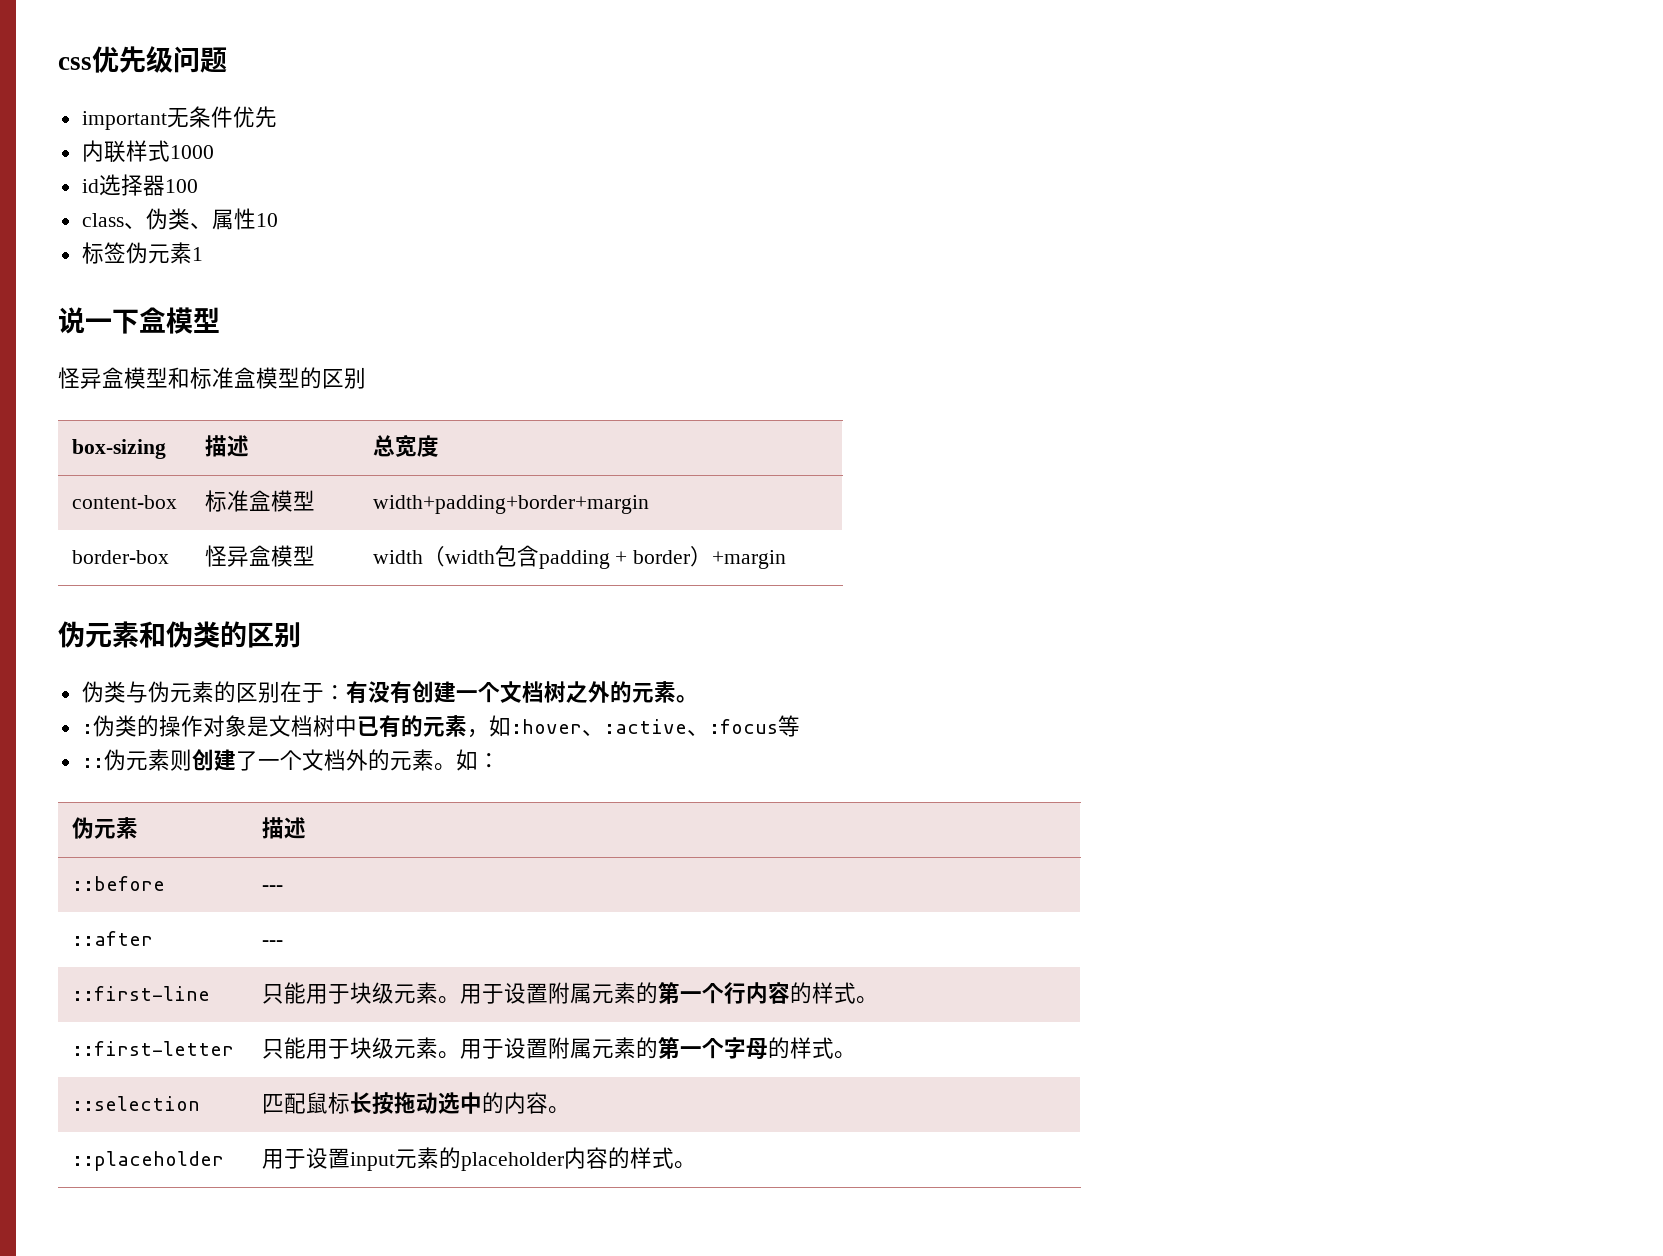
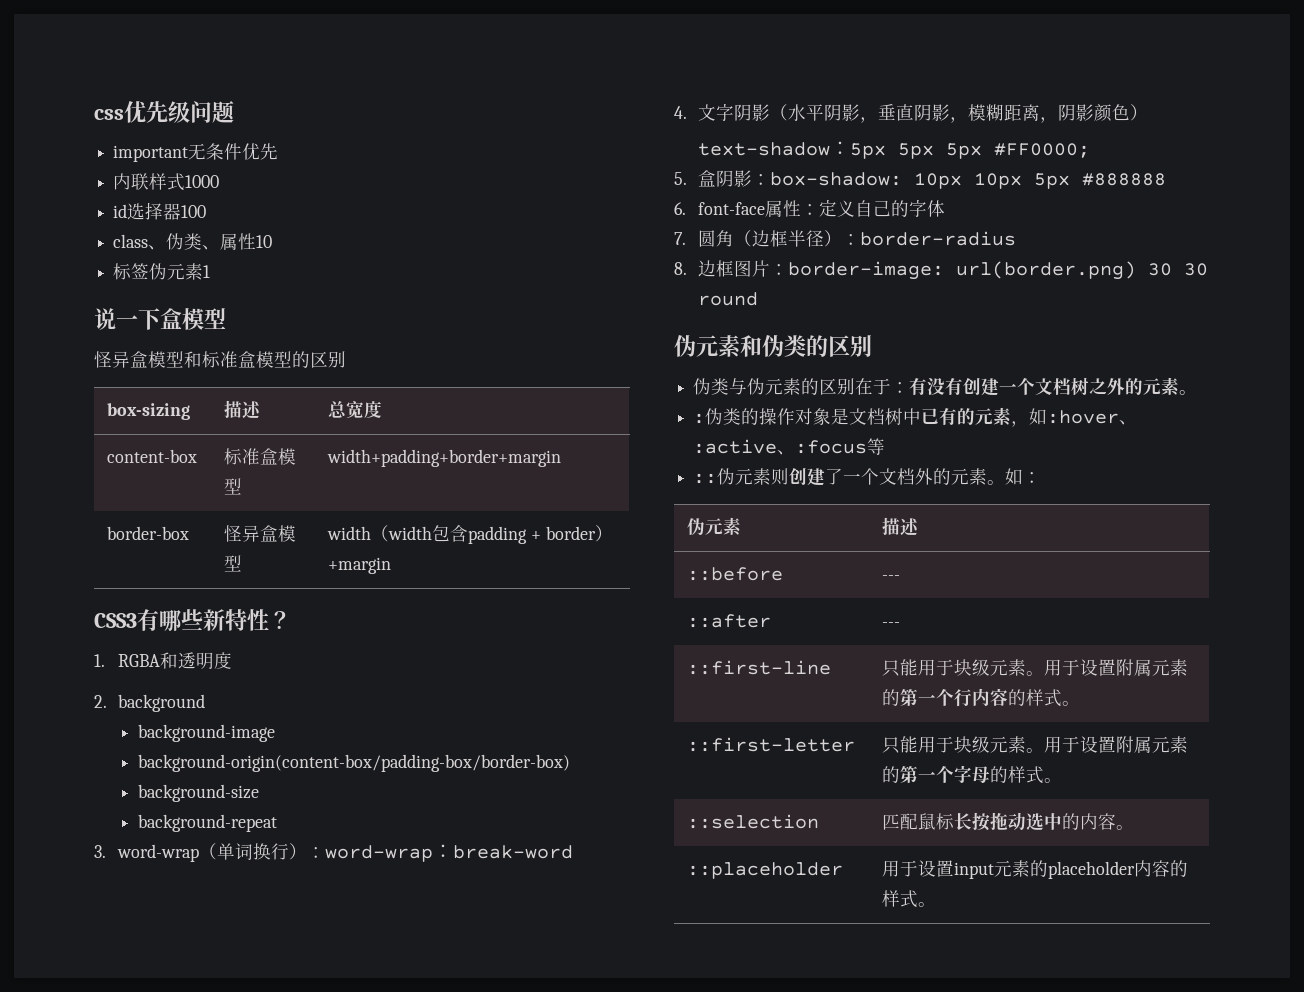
(787, 559) none -> [94,609,291,631] [94,652,233,670] [94,694,206,712] [137,724,275,742] [137,754,570,772] [137,784,259,802] [137,814,277,832] [94,843,574,862] [674,103,1149,123] [698,141,1091,159] [674,170,1167,189] [674,199,946,217] [674,230,1017,247] [674,260,1209,280] [698,292,759,306] // CSS3有哪些新特性？ // 1. RGBA和透明度 // 2. background // background-image // background-origin(content-box/padding-box/border-box) // background-size // background-repeat // 3. word-wrap（单词换行）：word-wrap：break-word // 4.文字阴影（水平阴影，垂直阴影，模糊距离，阴影颜色） // text-shadow：5px 5px 5px #FF0000; // 5.盒阴影：box-shadow: 10px 10px 5px #888888 // 6. font-face属性：定义自己的字体 // 7.圆角（边框半径）：border-radius // 8.边框图片：border-image: url(border.png) 30 30 round

